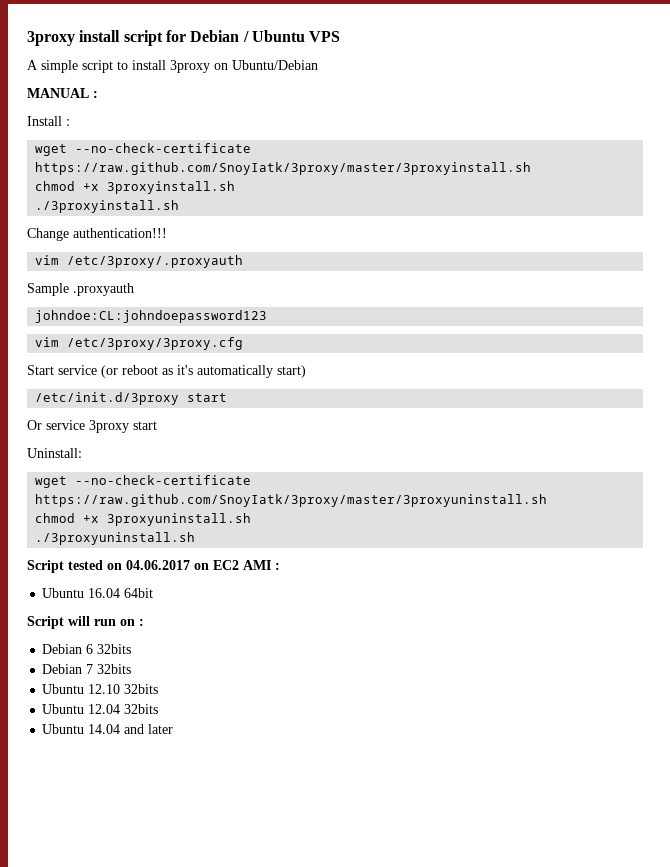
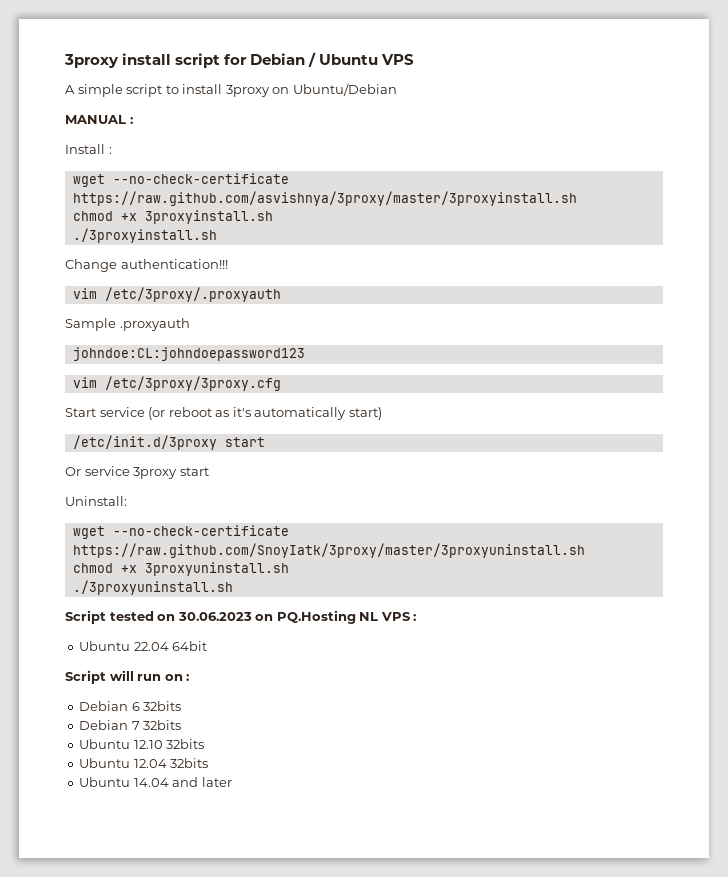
[35,162,532,175] https://raw.github.com/SnoyIatk/3proxy/master/3proxyinstall.sh -> [72,191,577,206] https://raw.github.com/asvishnya/3proxy/master/3proxyinstall.sh
[126,560,271,570] 04.06.2017 on EC2 AMI -> [177,610,410,624] 30.06.2023 on PQ.Hosting NL VPS
[88,588,121,598] 16.04 -> [133,642,169,651] 22.04

